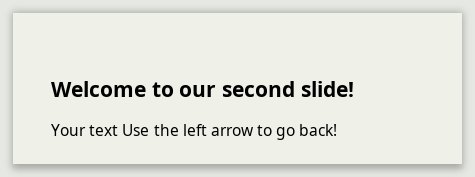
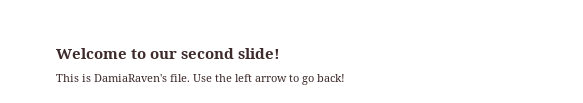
[51,124,119,136] Your text -> [56,74,190,82] This is DamiaRaven's file.

